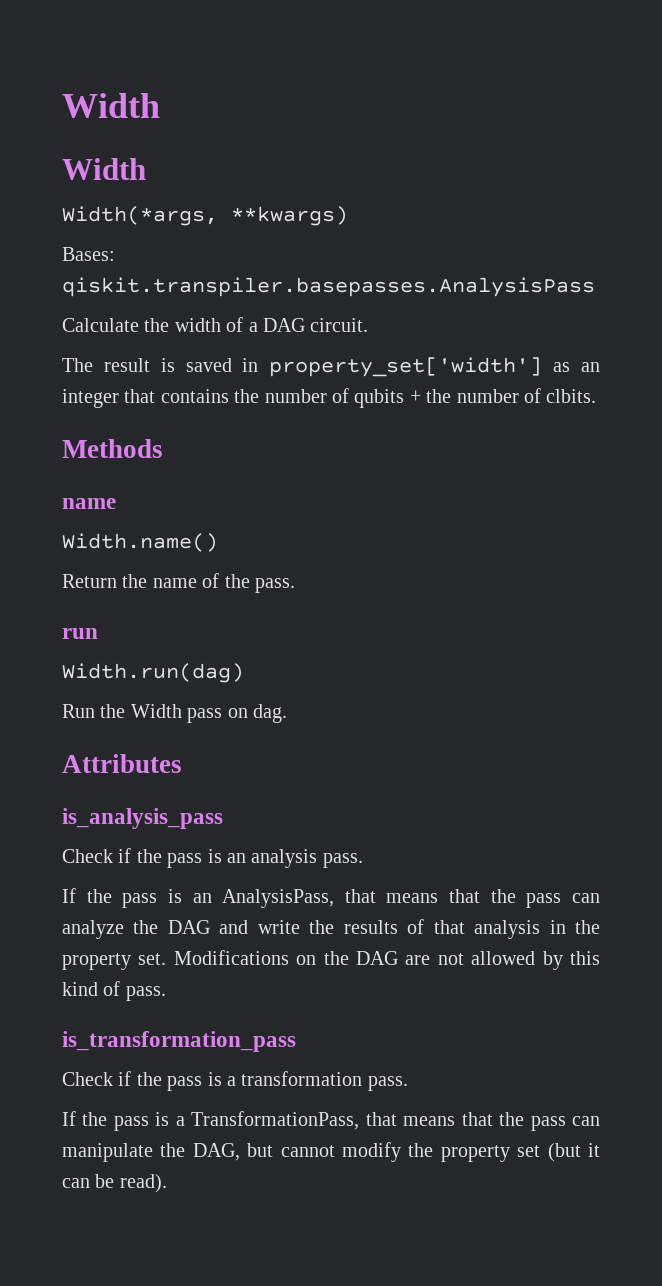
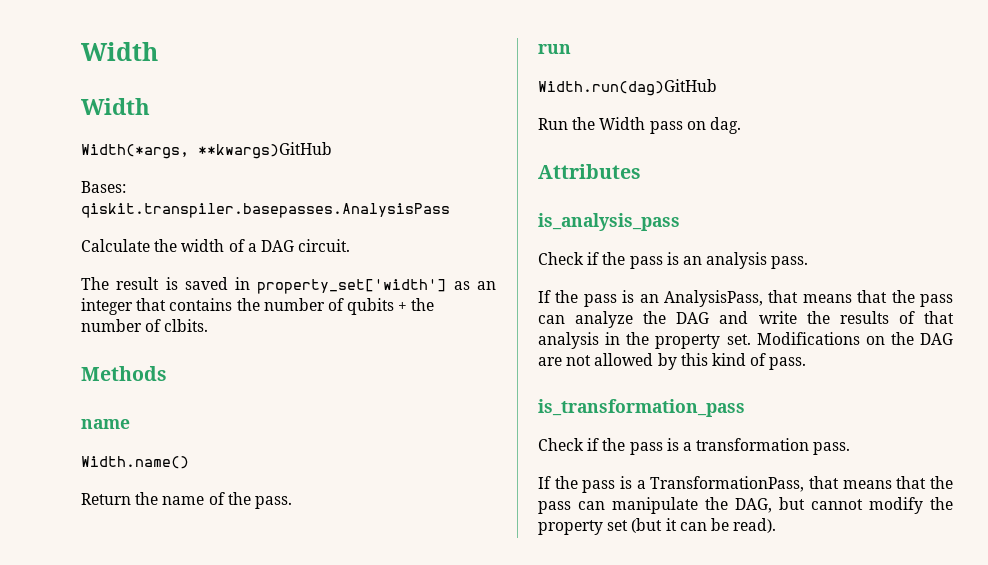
[231,206,348,226] **kwargs) -> [198,142,332,159] **kwargs)GitHub
[62,663,244,683] Width.run(dag) -> [538,79,717,96] Width.run(dag)GitHub

